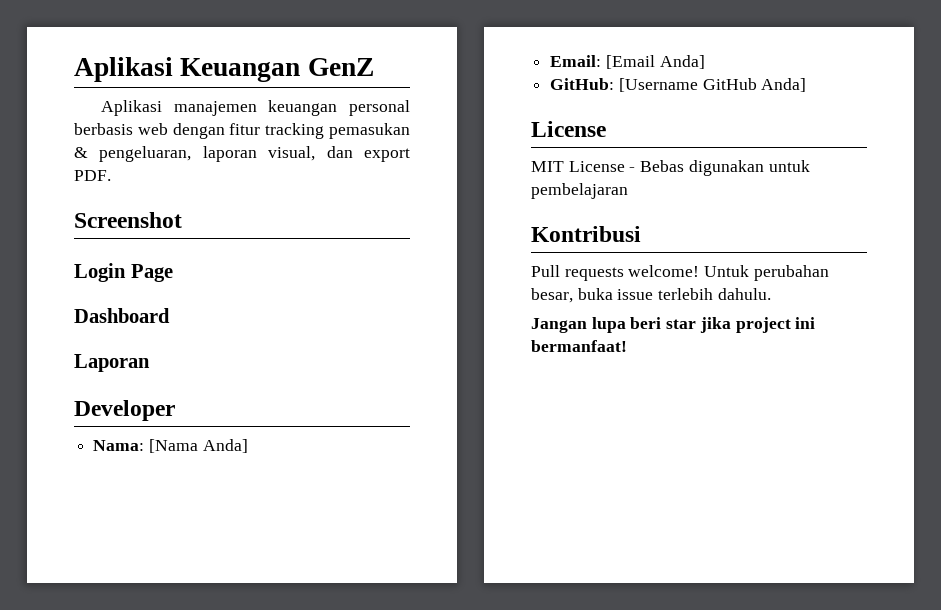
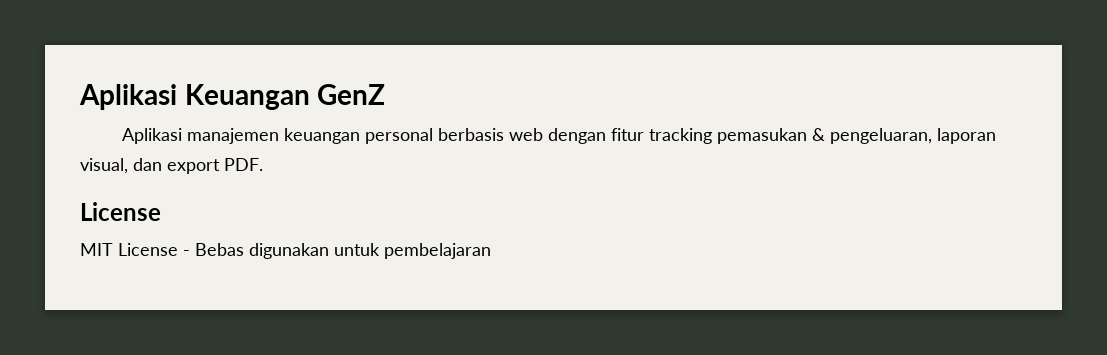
[74,212,182,228] [74,263,173,282] [74,308,170,323] [74,354,150,372] [74,400,175,421] [93,439,248,453] [550,55,705,69] [550,78,807,92] // Screenshot // Login Page // Dashboard // Laporan // Developer // Nama: [Nama Anda] // Email: [Email Anda] // GitHub: [Username GitHub Anda] -> (263, 164) none
[531,226,641,242] [531,265,829,281] [531,288,771,303] [531,317,816,333] [531,340,627,352] // Kontribusi // Pull requests welcome! Untuk perubahan besar, buka issue terlebih dahulu. // Jangan lupa beri star jika project ini bermanfaat! -> (491, 251) none

